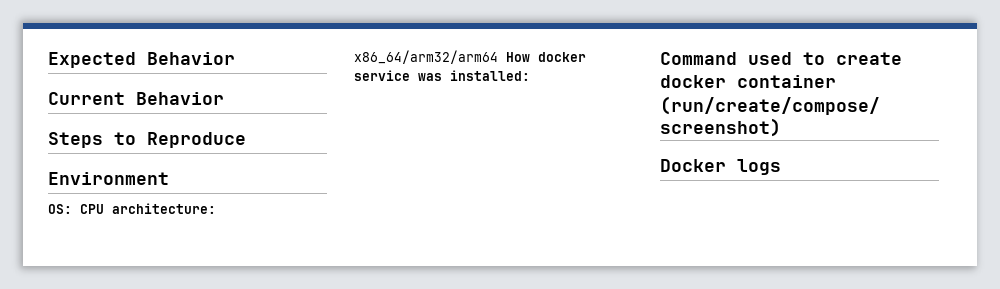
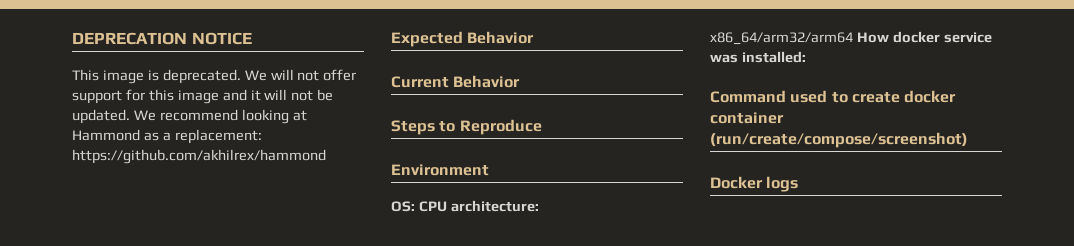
(48, 60) none -> [72,32,252,45] [72,69,357,84] [72,89,334,104] [72,109,307,124] [72,129,262,144] [72,149,326,164] DEPRECATION NOTICE // This image is deprecated. We will not offer support for this image and it will not be updated. We recommend looking at Hammond as a replacement: https://github.com/akhilrex/hammond //

